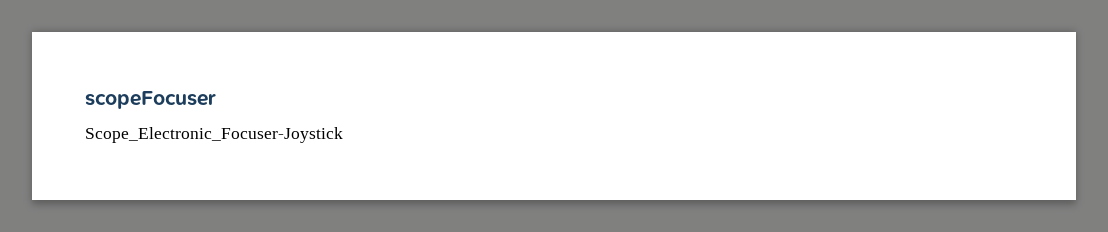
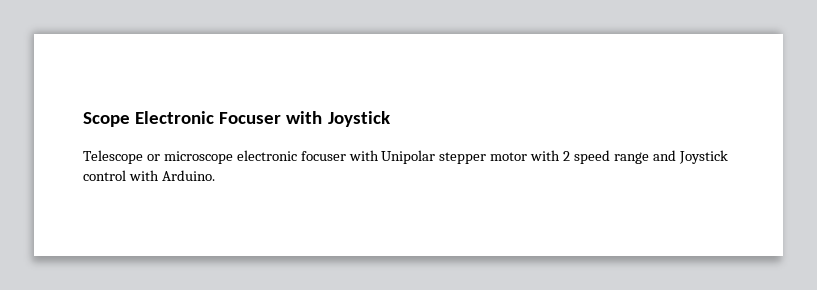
[85,91,216,109] [85,127,343,143] scopeFocuser // Scope_Electronic_Focuser-Joystick -> [83,111,390,127] [83,150,728,164] [83,170,215,181] Scope Electronic Focuser with Joystick // Telescope or microscope electronic focuser with Unipolar stepper motor with 2 speed range and Joystick control with Arduino.

